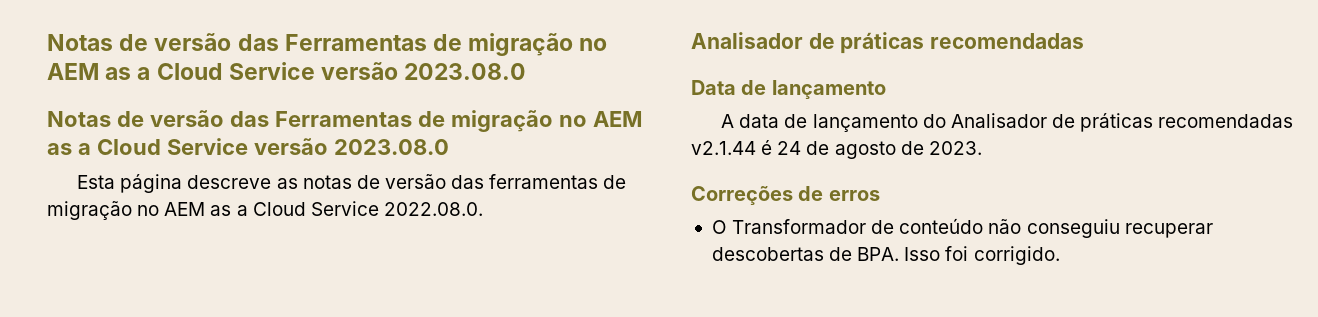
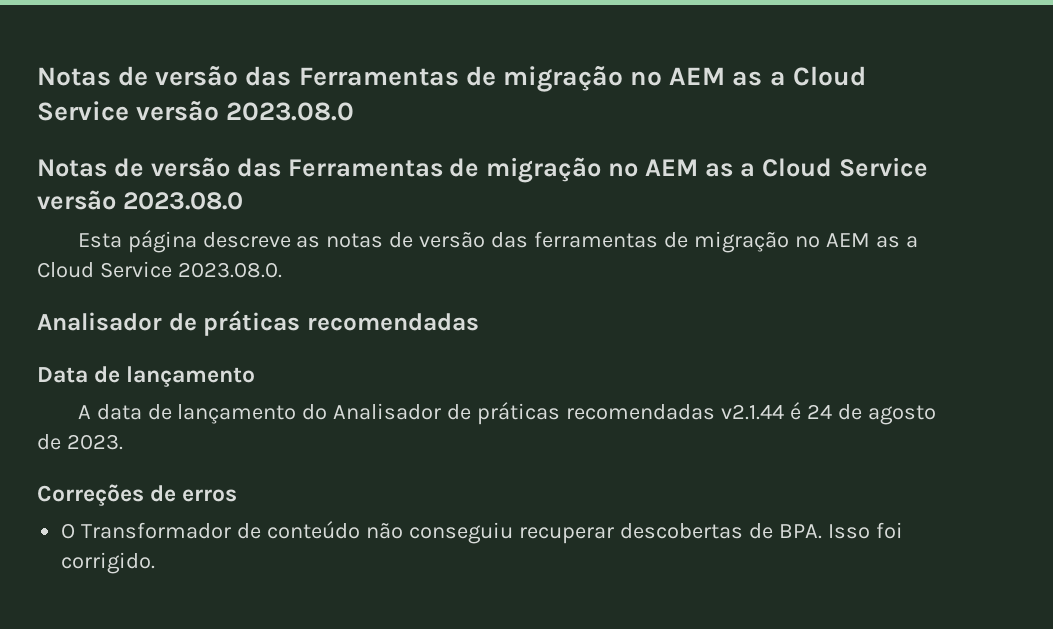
[383,202,483,216] 2022.08.0. -> [177,262,282,278] 2023.08.0.

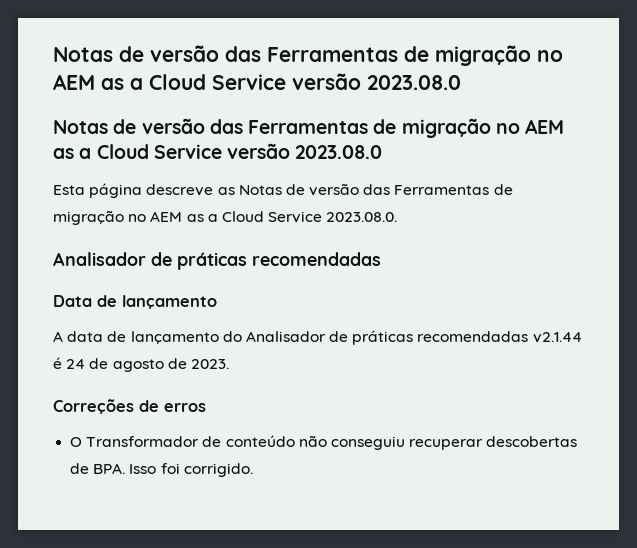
[326,231,659,248] notas de versão das ferramentas -> [238,183,490,196] Notas de versão das Ferramentas

